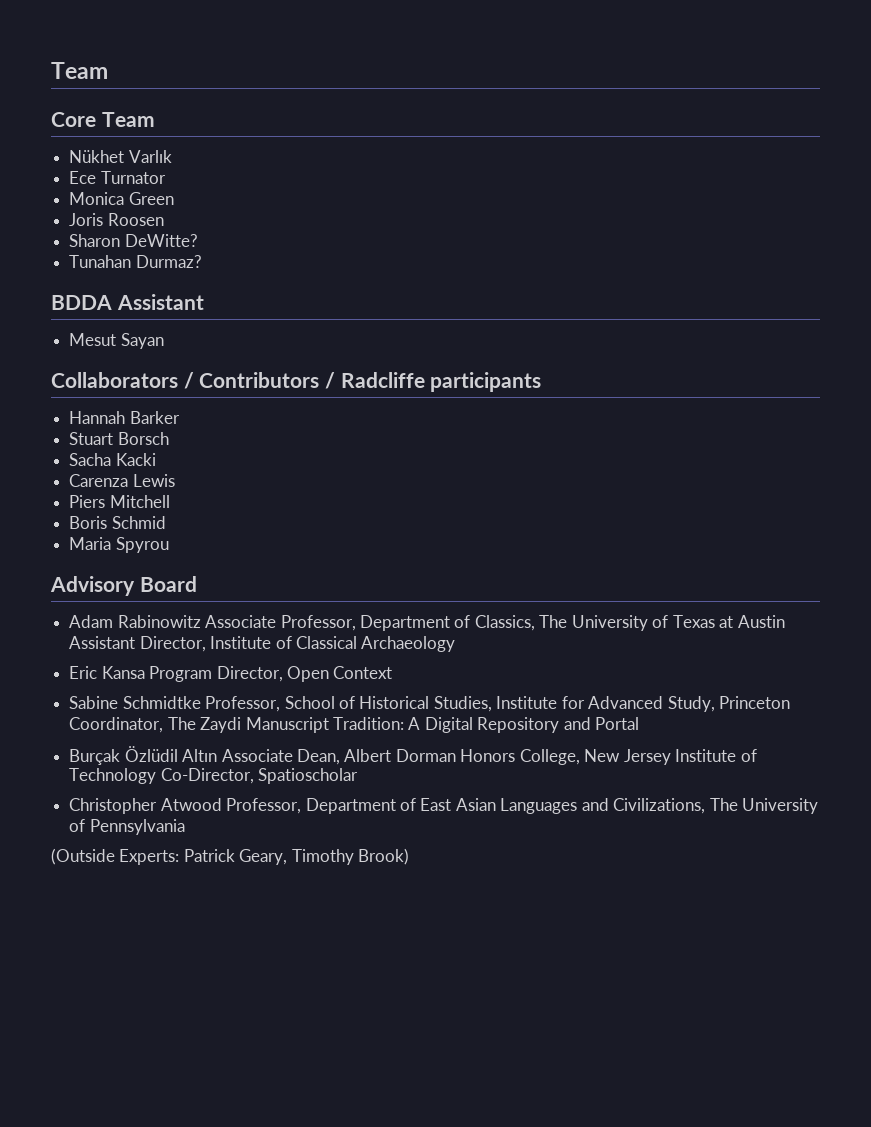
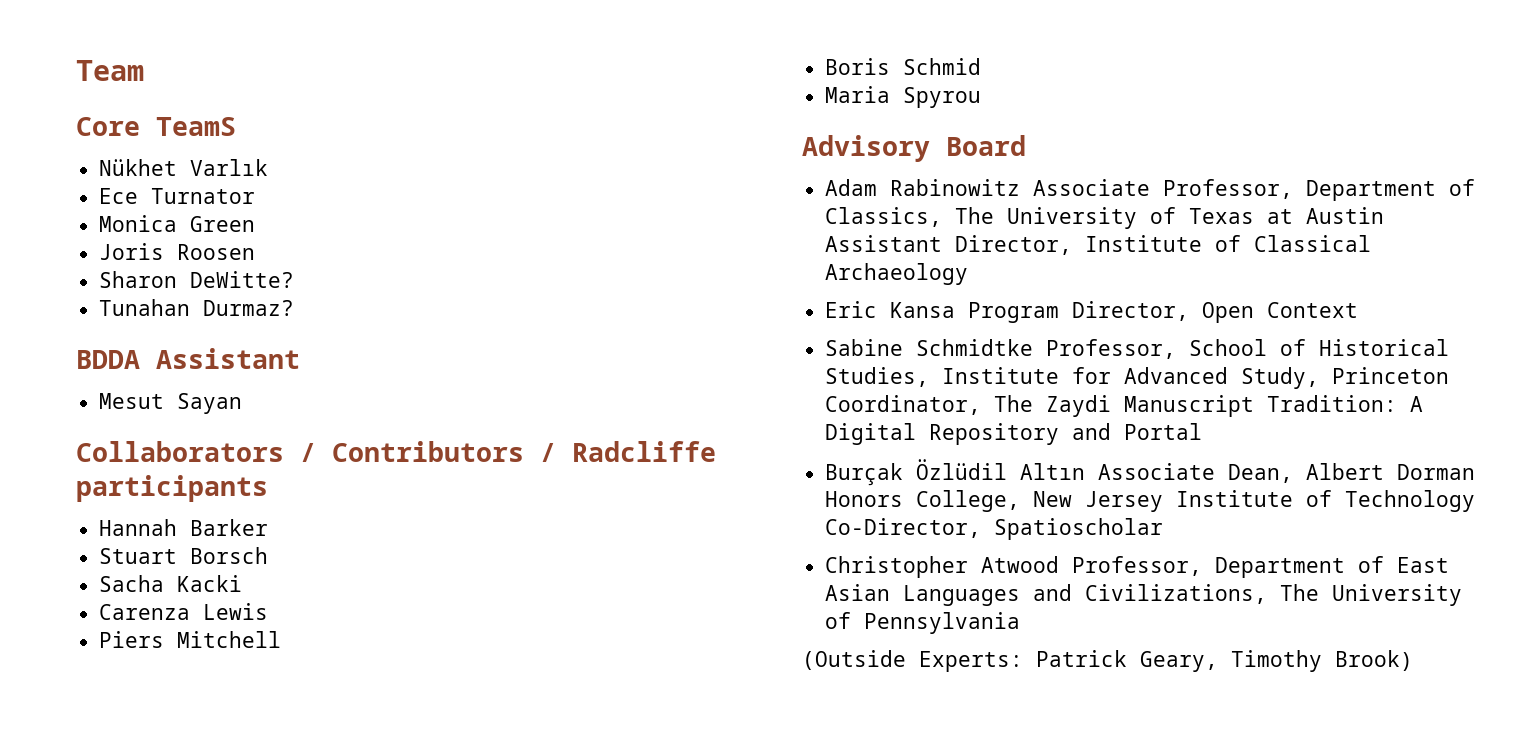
[101,112,155,127] Team -> [156,117,236,136] TeamS

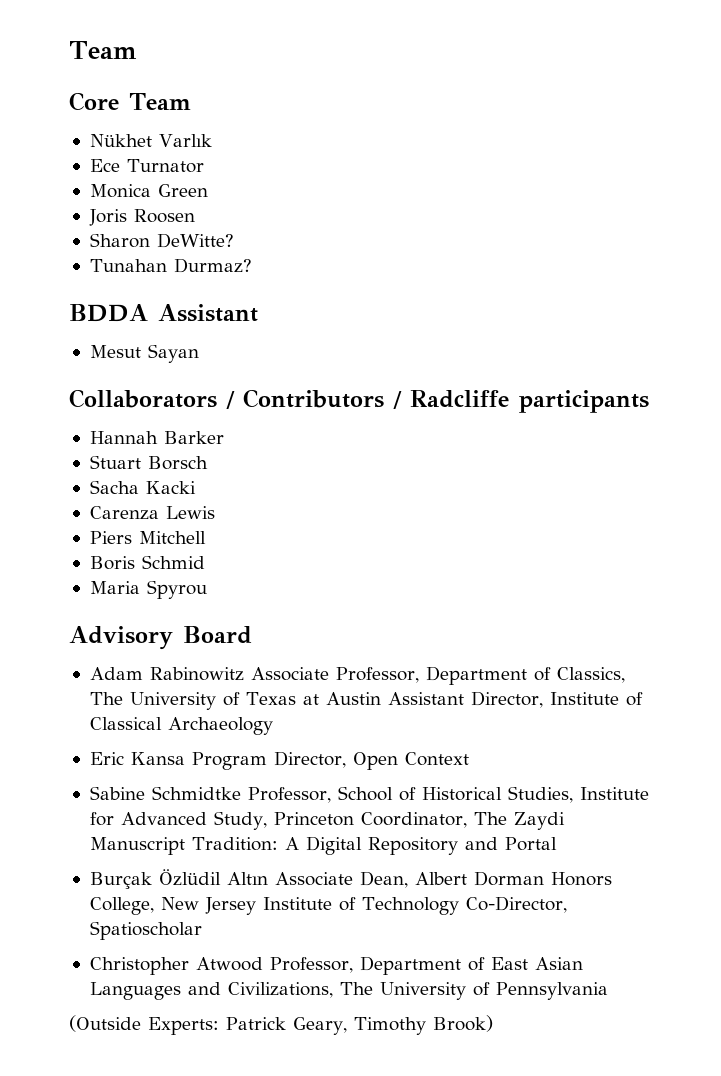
[156,117,236,136] TeamS -> [129,93,191,110] Team

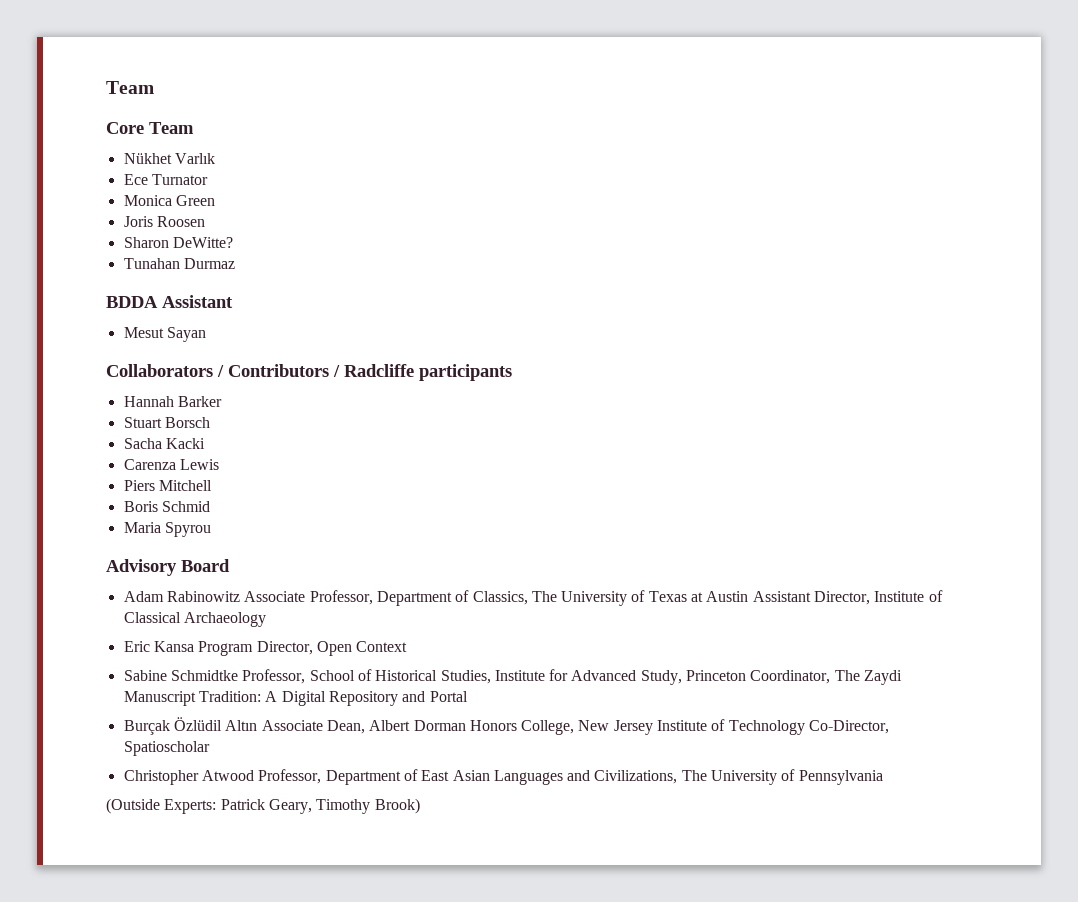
[173,258,252,273] Durmaz? -> [183,258,235,269] Durmaz

